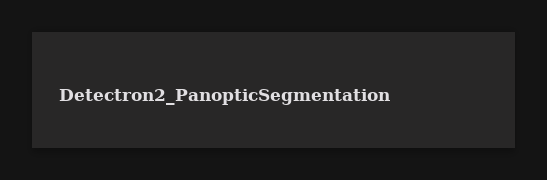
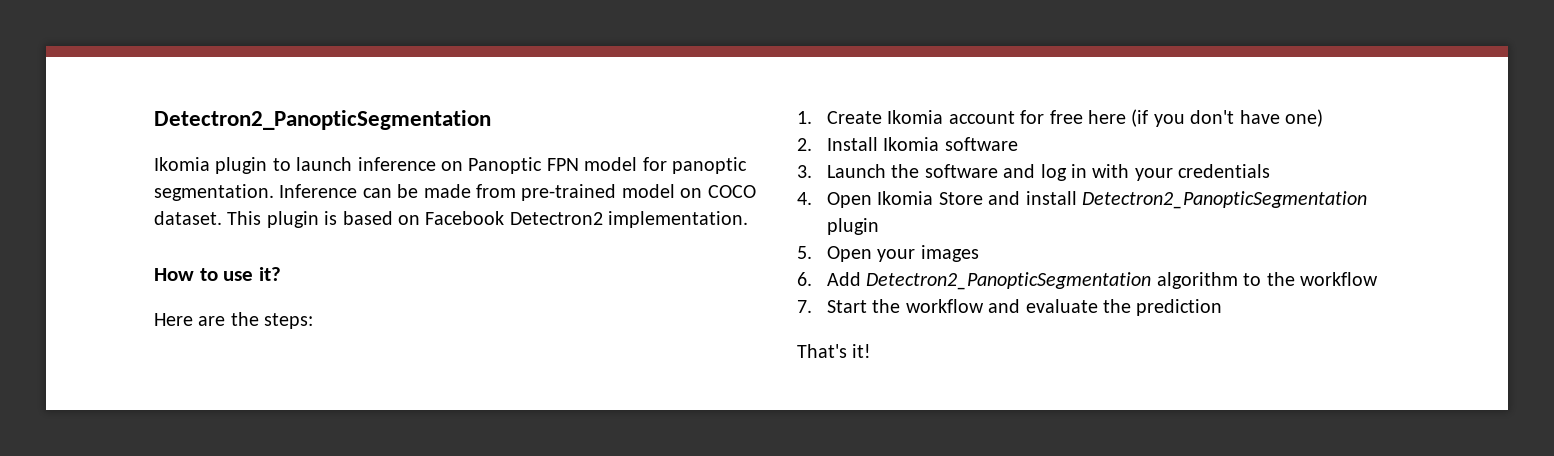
[59,89,390,105] Detectron2_PanopticSegmentation -> [154,110,491,130] [154,157,747,174] [154,184,756,201] [154,211,749,228] [154,267,282,281] [154,312,314,329] [797,109,1323,127] [797,137,1018,151] [797,164,1271,181] [797,191,1367,209] [826,218,879,235] [797,245,979,262] [797,272,1378,290] [797,299,1223,316] [797,344,872,358] Detectron2_PanopticSegmentation // Ikomia plugin to launch inference on Panoptic FPN model for panoptic segmentation. Inference can be made from pre-trained model on COCO dataset. This plugin is based on Facebook Detectron2 implementation. // How to use it? // Here are the steps: // 1. Create Ikomia account for free here (if you don't have one) // 2. Install Ikomia software // 3. Launch the software and log in with your credentials // 4. Open Ikomia Store and install Detectron2_PanopticSegmentation plugin // 5. Open your images // 6. Add Detectron2_PanopticSegmentation algorithm to the workflow // 7. Start the workflow and evaluate the prediction // That's it!

